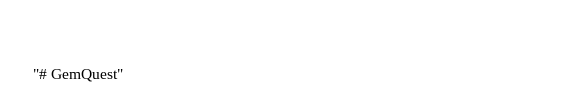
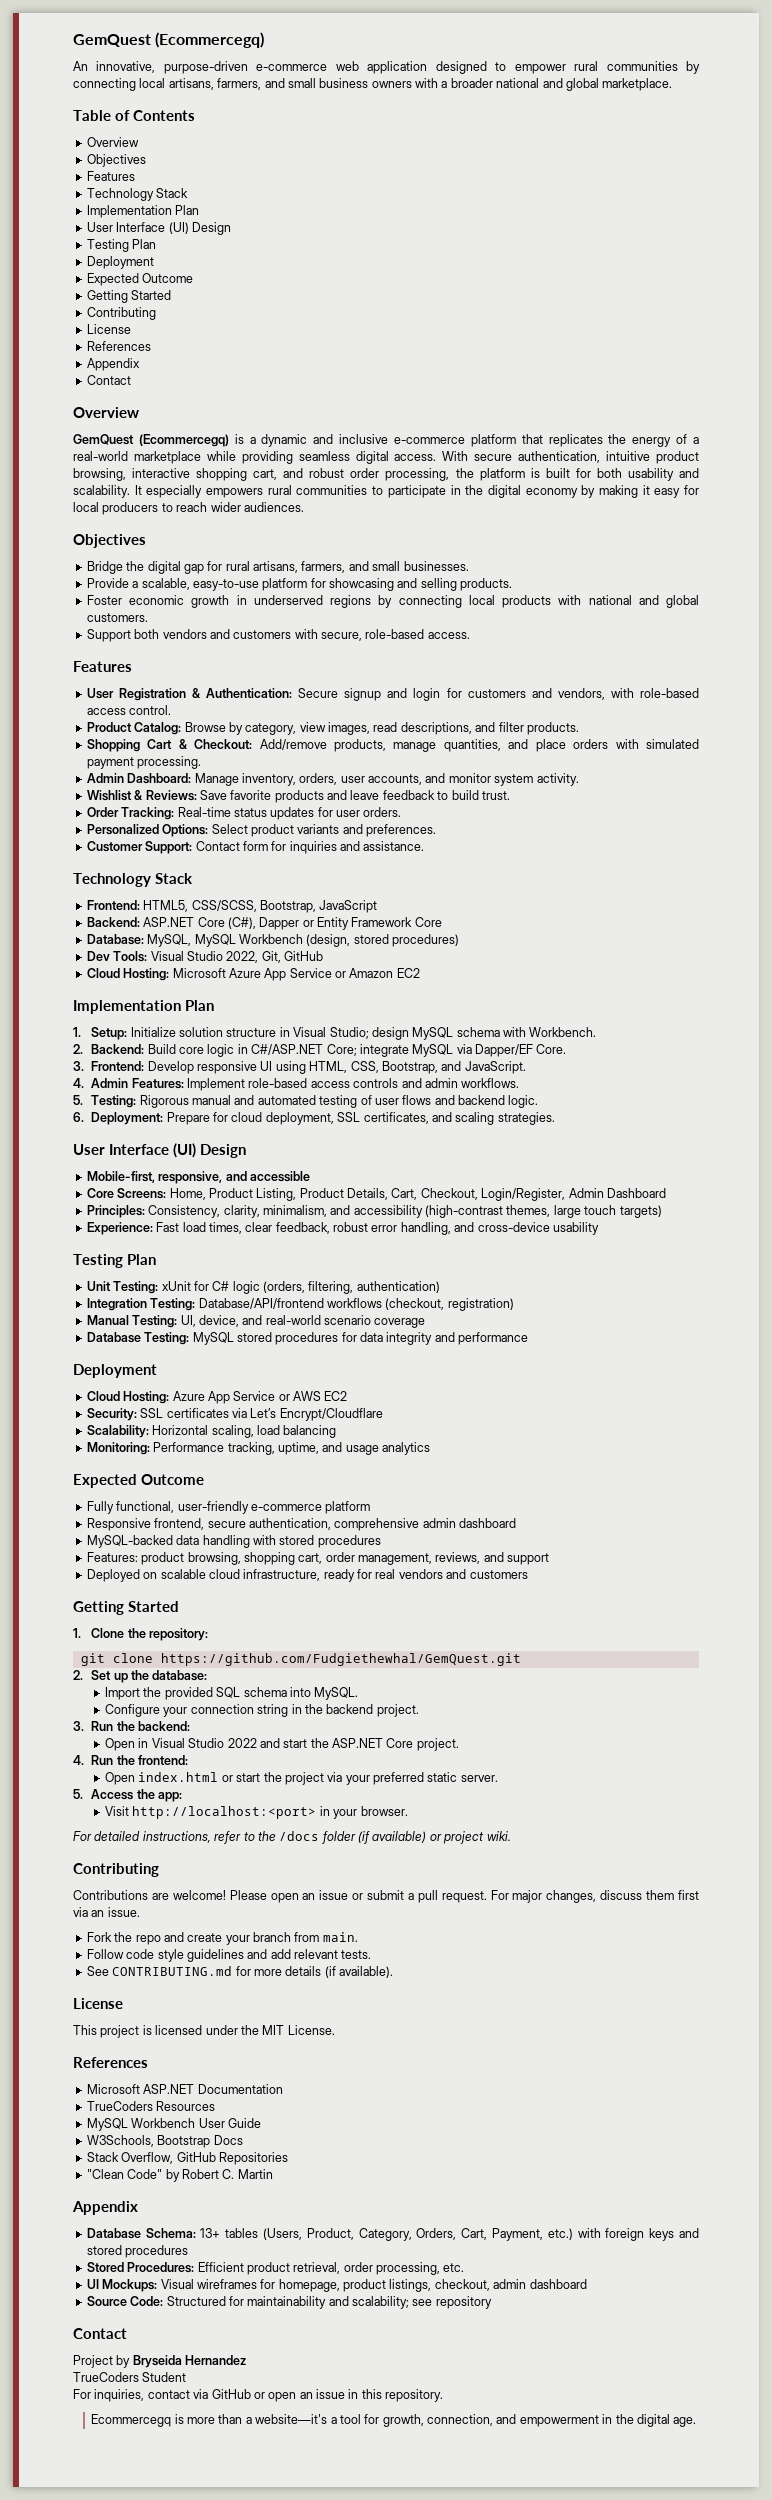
[33,69,124,82] "# GemQuest" -> [73,32,265,48] [73,61,700,74] [73,78,673,91] [73,110,196,121] [86,137,139,147] [86,154,146,167] [86,171,135,181] [86,188,189,201] [86,205,200,218] [86,222,231,235] [86,239,157,252] [86,256,154,269] [86,273,194,286] [86,290,172,303] [86,307,156,320] [86,324,131,334] [86,341,151,351] [86,358,140,371] [86,375,131,385] [73,407,139,418] [73,434,699,447] [73,451,699,464] [73,468,700,481] [73,485,699,498] [73,502,304,515] [73,534,146,548] [86,561,469,574] [86,578,513,591] [86,595,699,608] [86,613,148,622] [86,629,470,642] [73,661,132,672] [86,688,699,701] [86,705,172,715] [86,722,579,735] [86,739,699,752] [86,756,202,769] [86,773,579,786] [86,790,510,803] [86,807,402,820] [86,824,436,837] [86,841,425,854] [73,873,194,887] [86,900,378,913] [86,917,442,930] [86,934,459,947] [86,951,323,963] [86,968,420,981] [73,1000,215,1014] [73,1027,597,1040] [73,1044,567,1057] [73,1061,526,1074] [73,1078,520,1091] [73,1095,539,1108] [73,1112,555,1125] [73,1143,247,1158] [86,1171,310,1184] [86,1188,666,1201] [86,1205,662,1218] [86,1222,599,1235] [73,1254,157,1268] [86,1281,440,1294] [86,1298,514,1311] [86,1315,426,1328] [86,1332,529,1345] [73,1364,157,1378] [86,1391,348,1404] [86,1408,383,1421] [86,1425,337,1438] [86,1442,430,1455] [73,1474,205,1488] [86,1501,371,1514] [86,1518,516,1531] [86,1535,381,1548] [86,1552,550,1565] [86,1569,528,1582] [73,1601,180,1615] [73,1628,209,1641] [80,1653,521,1666] [73,1670,208,1683] [105,1687,359,1700] [105,1704,419,1717] [73,1721,191,1731] [105,1738,459,1751] [73,1755,189,1765] [105,1772,498,1785] [73,1789,183,1802] [105,1806,408,1819] [73,1831,511,1844] [73,1863,159,1877] [73,1890,699,1903] [73,1907,140,1917] [86,1932,358,1945] [86,1949,372,1962] [86,1966,393,1978] [73,1998,123,2009] [73,2025,335,2038] [73,2057,148,2068] [86,2084,283,2094] [86,2101,216,2111] [86,2118,261,2131] [86,2135,243,2148] [86,2152,288,2165] [86,2169,273,2182] [72,2201,138,2215] [86,2228,700,2241] [86,2245,189,2258] [86,2262,465,2275] [86,2279,587,2292] [86,2296,492,2309] [73,2328,127,2339] [73,2355,247,2368] [73,2372,187,2382] [73,2389,444,2402] [91,2414,697,2427] GemQuest (Ecommercegq) // An innovative, purpose-driven e-commerce web application designed to empower rural communities by connecting local artisans, farmers, and small business owners with a broader national and global marketplace. // Table of Contents // Overview // Objectives // Features // Technology Stack // Implementation Plan // User Interface (UI) Design // Testing Plan // Deployment // Expected Outcome // Getting Started // Contributing // License // References // Appendix // Contact // Overview // GemQuest (Ecommercegq) is a dynamic and inclusive e-commerce platform that replicates the energy of a real-world marketplace while providing seamless digital access. With secure authentication, intuitive product browsing, interactive shopping cart, and robust order processing, the platform is built for both usability and scalability. It especially empowers rural communities to participate in the digital economy by making it easy for local producers to reach wider audiences. // Objectives // Bridge the digital gap for rural artisans, farmers, and small businesses. // Provide a scalable, easy-to-use platform for showcasing and selling products. // Foster economic growth in underserved regions by connecting local products with national and global customers. // Support both vendors and customers with secure, role-based access. // Features // User Registration & Authentication: Secure signup and login for customers and vendors, with role-based access control. // Product Catalog: Browse by category, view images, read descriptions, and filter products. // Shopping Cart & Checkout: Add/remove products, manage quantities, and place orders with simulated payment processing. // Admin Dashboard: Manage inventory, orders, user accounts, and monitor system activity. // Wishlist & Reviews: Save favorite products and leave feedback to build trust. // Order Tracking: Real-time status updates for user orders. // Personalized Options: Select product variants and preferences. // Customer Support: Contact form for inquiries and assistance. // Technology Stack // Frontend: HTML5, CSS/SCSS, Bootstrap, JavaScript // Backend: ASP.NET Core (C#), Dapper or Entity Framework Core // Database: MySQL, MySQL Workbench (design, stored procedures) // Dev Tools: Visual Studio 2022, Git, GitHub // Cloud Hosting: Microsoft Azure App Service or Amazon EC2 // Implementation Plan // 1. Setup: Initialize solution structure in Visual Studio; design MySQL schema with Workbench. // 2. Backend: Build core logic in C#/ASP.NET Core; integrate MySQL via Dapper/EF Core. // 3. Frontend: Develop responsive UI using HTML, CSS, Bootstrap, and JavaScript. // 4. Admin Features: Implement role-based access controls and admin workflows. // 5. Testing: Rigorous manual and automated testing of user flows and backend logic. // 6. Deployment: Prepare for cloud deployment, SSL certificates, and scaling strategies. // User Interface (UI) Design // Mobile-first, responsive, and accessible // Core Screens: Home, Product Listing, Product Details, Cart, Checkout, Login/Register, Admin Dashboard // Principles: Consistency, clarity, minimalism, and accessibility (high-contrast themes, large touch targets) // Experience: Fast load times, clear feedback, robust error handling, and cross-device usability // Testing Plan // Unit Testing: xUnit for C# logic (orders, filtering, authentication) // Integration Testing: Database/API/frontend workflows (checkout, registration) // Manual Testing: UI, device, and real-world scenario coverage // Database Testing: MySQL stored procedures for data integrity and performance // Deployment // Cloud Hosting: Azure App Service or AWS EC2 // Security: SSL certificates via Let’s Encrypt/Cloudflare // Scalability: Horizontal scaling, load balancing // Monitoring: Performance tracking, uptime, and usage analytics // Expected Outcome // Fully functional, user-friendly e-commerce platform // Responsive frontend, secure authentication, comprehensive admin dashboard // MySQL-backed data handling with stored procedures // Features: product browsing, shopping cart, order management, reviews, and support // Deployed on scalable cloud infrastructure, ready for real vendors and customers // Getting Started // 1. Clone the repository: // git clone https://github.com/Fudgiethewhal/GemQuest.git // 2. Set up the database: // Import the provided SQL schema into MySQL. // Configure your connection string in the backend project. // 3. Run the backend: // Open in Visual Studio 2022 and start the ASP.NET Core project. // 4. Run the frontend: // Open index.html or start the project via your preferred static server. // 5. Access the app: // Visit http://localhost:<port> in your browser. // For detailed instructions, refer to the /docs folder (if available) or project wiki. // Contributing // Contributions are welcome! Please open an issue or submit a pull request. For major changes, discuss them first via an issue. // Fork the repo and create your branch from main. // Follow code style guidelines and add relevant tests. // See CONTRIBUTING.md for more details (if available). // License // This project is licensed under the MIT License. // References // Microsoft ASP.NET Documentation // TrueCoders Resources // MySQL Workbench User Guide // W3Schools, Bootstrap Docs // Stack Overflow, GitHub Repositories // "Clean Code" by Robert C. Martin // Appendix // Database Schema: 13+ tables (Users, Product, Category, Orders, Cart, Payment, etc.) with foreign keys and stored procedures // Stored Procedures: Efficient product retrieval, order processing, etc. // UI Mockups: Visual wireframes for homepage, product listings, checkout, admin dashboard // Source Code: Structured for maintainability and scalability; see repository // Contact // Project by Bryseida Hernandez // TrueCoders Student // For inquiries, contact via GitHub or open an issue in this repository. // Ecommercegq is more than a website—it's a tool for growth, connection, and empowerment in the digital age.

